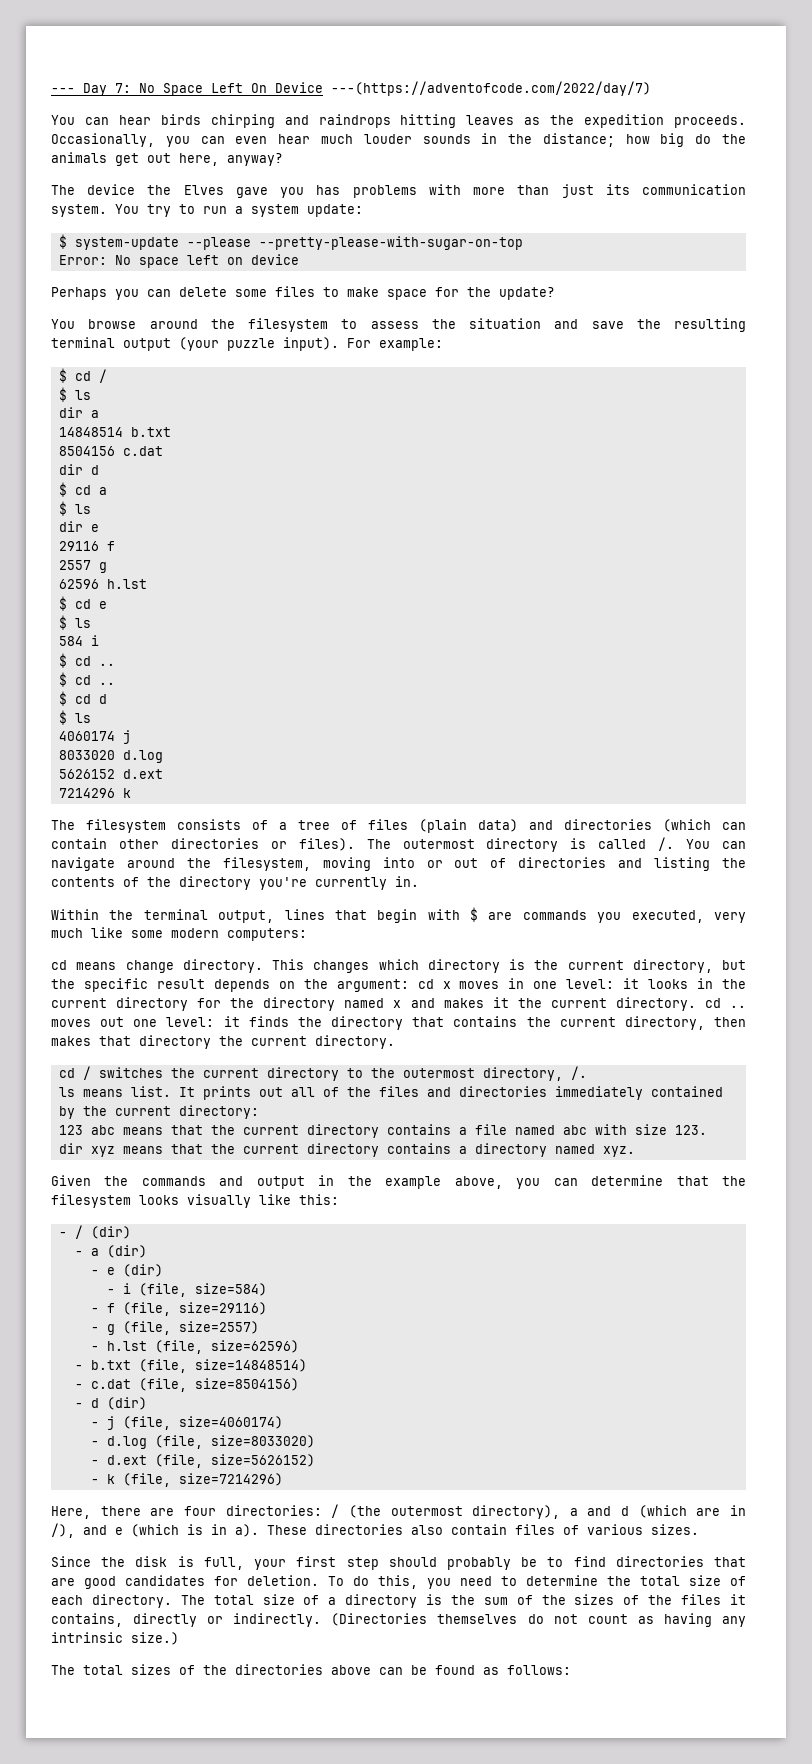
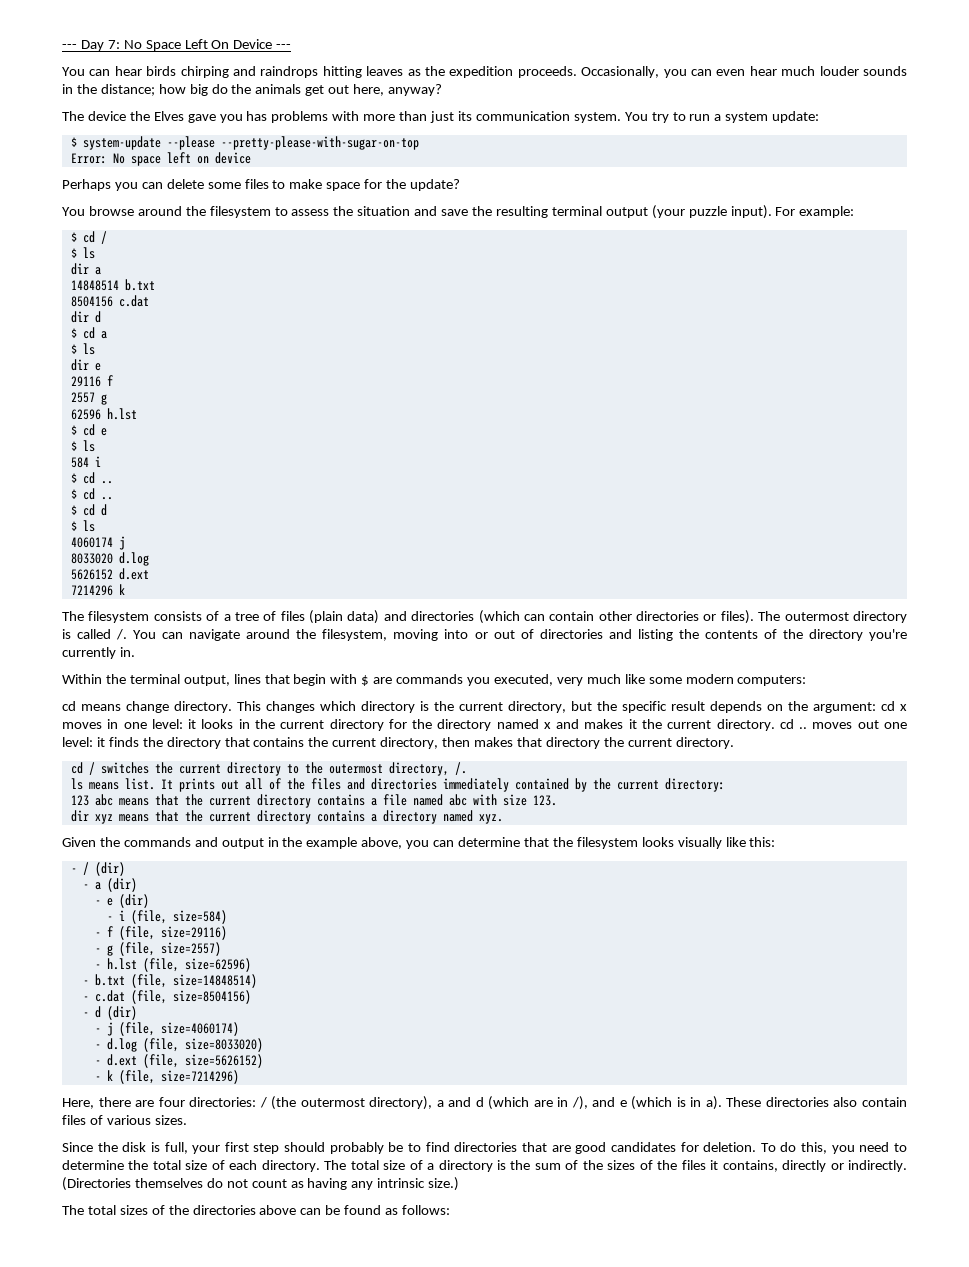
[331,81,651,96] ---(https://adventofcode.com/2022/day/7) -> [276,44,292,49] ---

